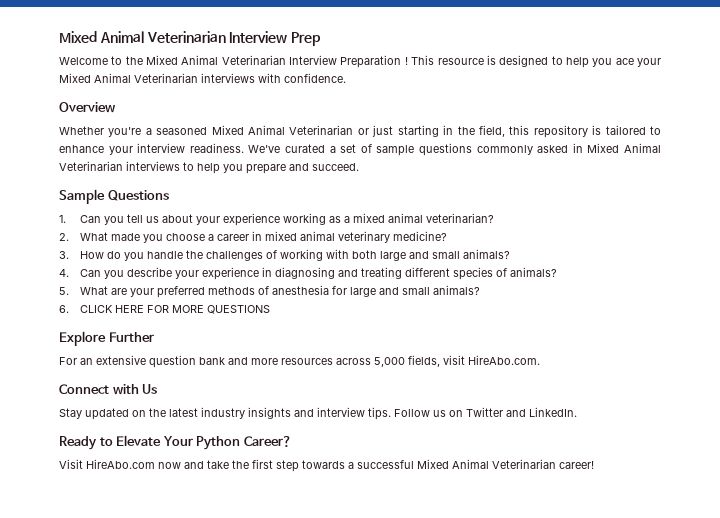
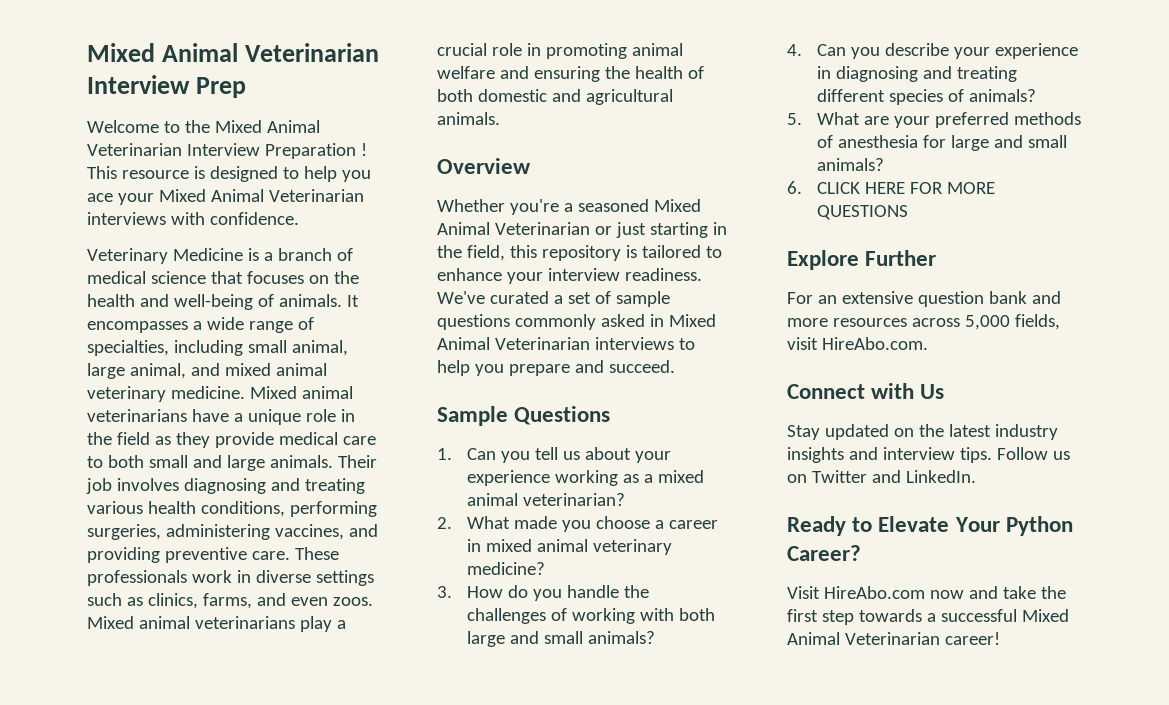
(346, 78) none -> [87,248,353,264] [87,271,359,284] [87,294,359,310] [87,317,314,333] [87,340,348,356] [87,363,327,379] [87,386,353,402] [87,409,355,425] [87,432,376,448] [87,455,377,471] [86,478,365,494] [87,501,377,517] [87,524,378,540] [87,547,339,563] [87,570,374,586] [87,593,373,609] [87,616,346,632] [437,43,683,59] [437,66,704,82] [437,89,673,105] [437,112,500,125] // Veterinary Medicine is a branch of medical science that focuses on the health and well-being of animals. It encompasses a wide range of specialties, including small animal, large animal, and mixed animal veterinary medicine. Mixed animal veterinarians have a unique role in the field as they provide medical care to both small and large animals. Their job involves diagnosing and treating various health conditions, performing surgeries, administering vaccines, and providing preventive care. These professionals work in diverse settings such as clinics, farms, and even zoos. Mixed animal veterinarians play a crucial role in promoting animal welfare and ensuring the health of both domestic and agricultural animals.

